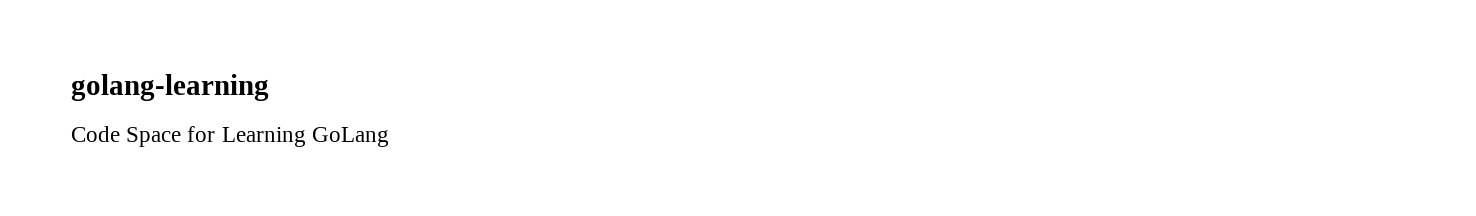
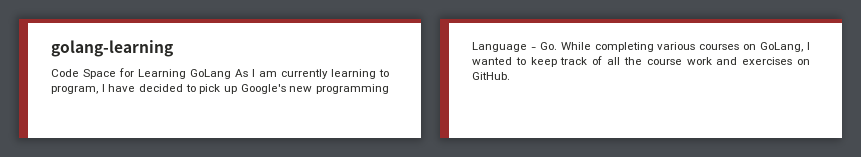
(389, 137) none -> [235,69,389,79] [51,84,389,94] [472,42,810,52] [472,56,810,67] [472,72,510,80] As I am currently learning to program, I have decided to pick up Google's new programming Language - Go. While completing various courses on GoLang, I wanted to keep track of all the course work and exercises on GitHub.

